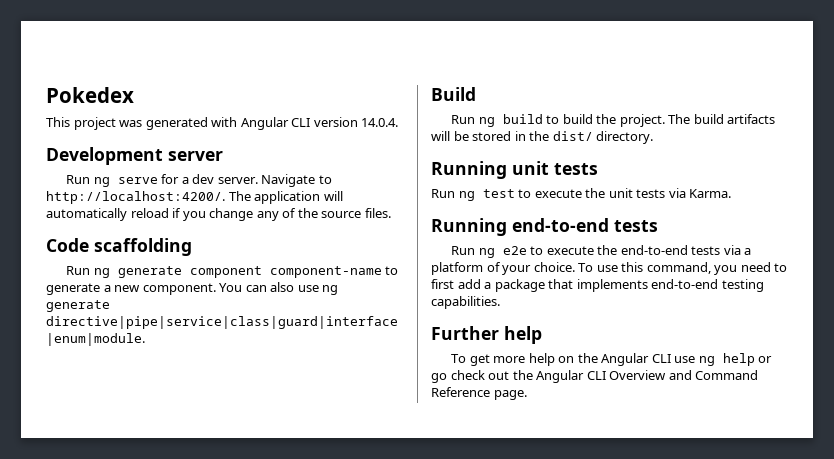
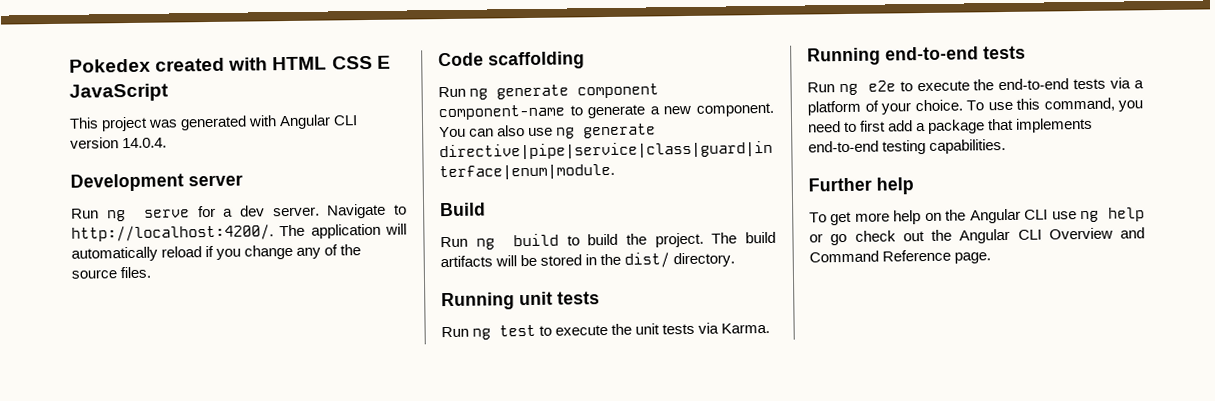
(134, 95) none -> [155,55,391,72] [69,83,169,102] created with HTML CSS E JavaScript

